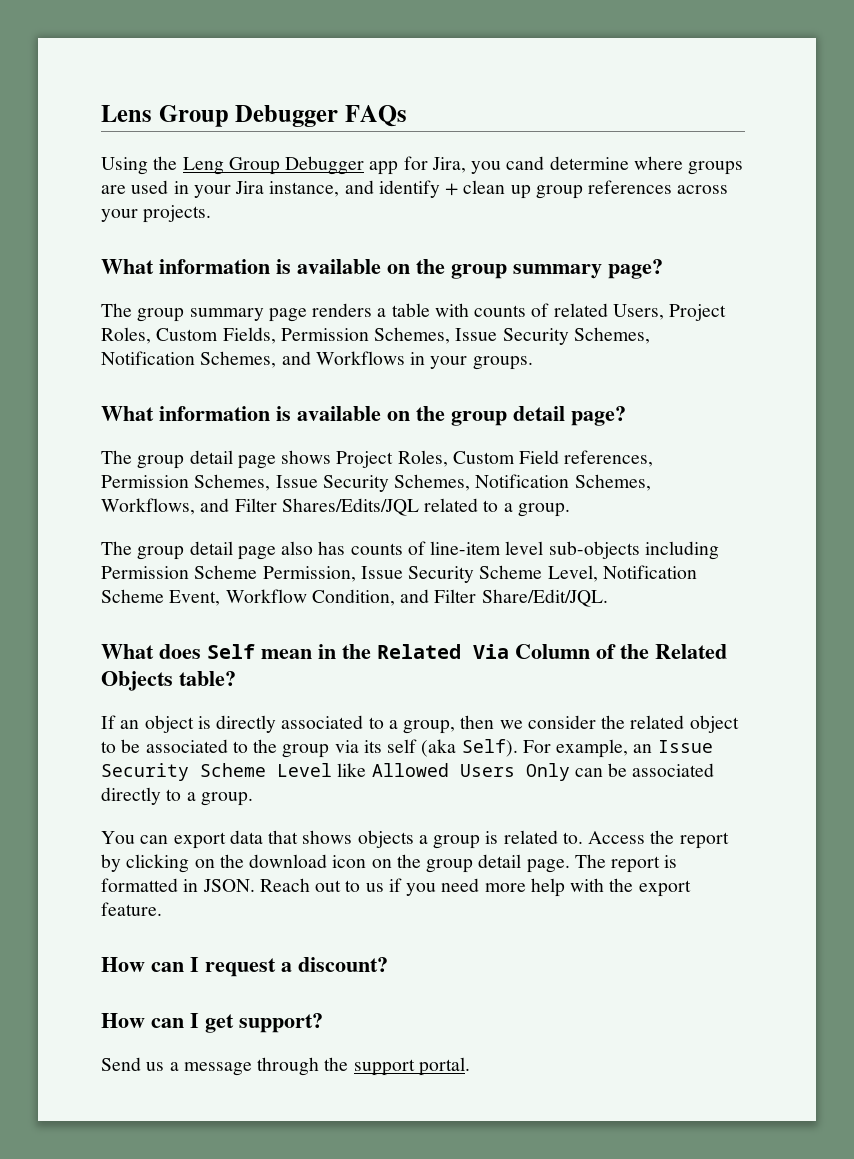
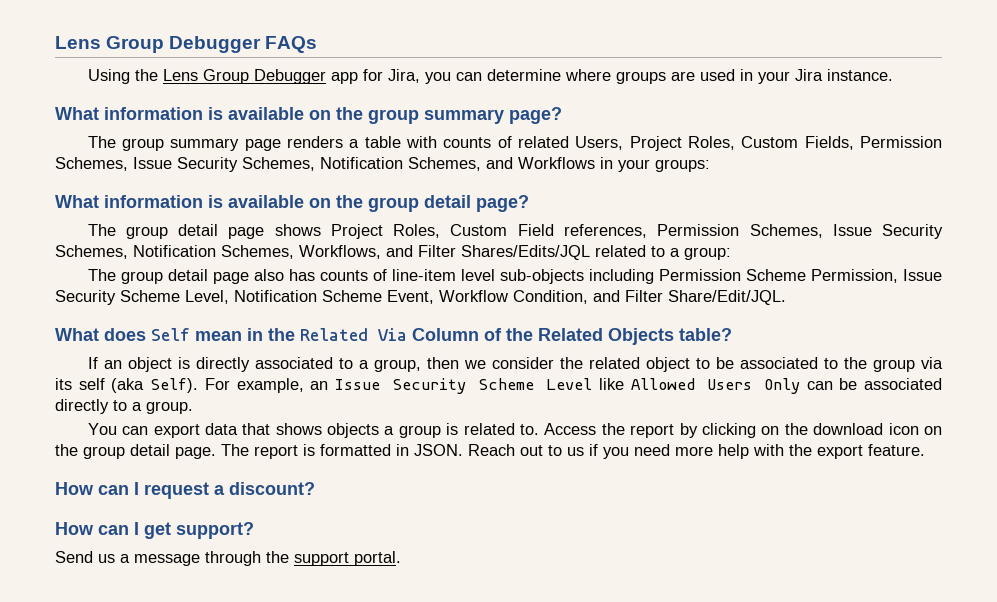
[182,157,224,175] Leng -> [162,69,198,81] Lens
[506,156,545,170] cand -> [455,72,482,81] can
[269,180,729,199] [101,205,212,223] instance, and identify + clean up group references across your projects. -> [826,69,893,81] instance.
[472,356,533,370] groups. -> [655,159,710,172] groups:
[517,503,570,517] group. -> [684,247,731,260] group:

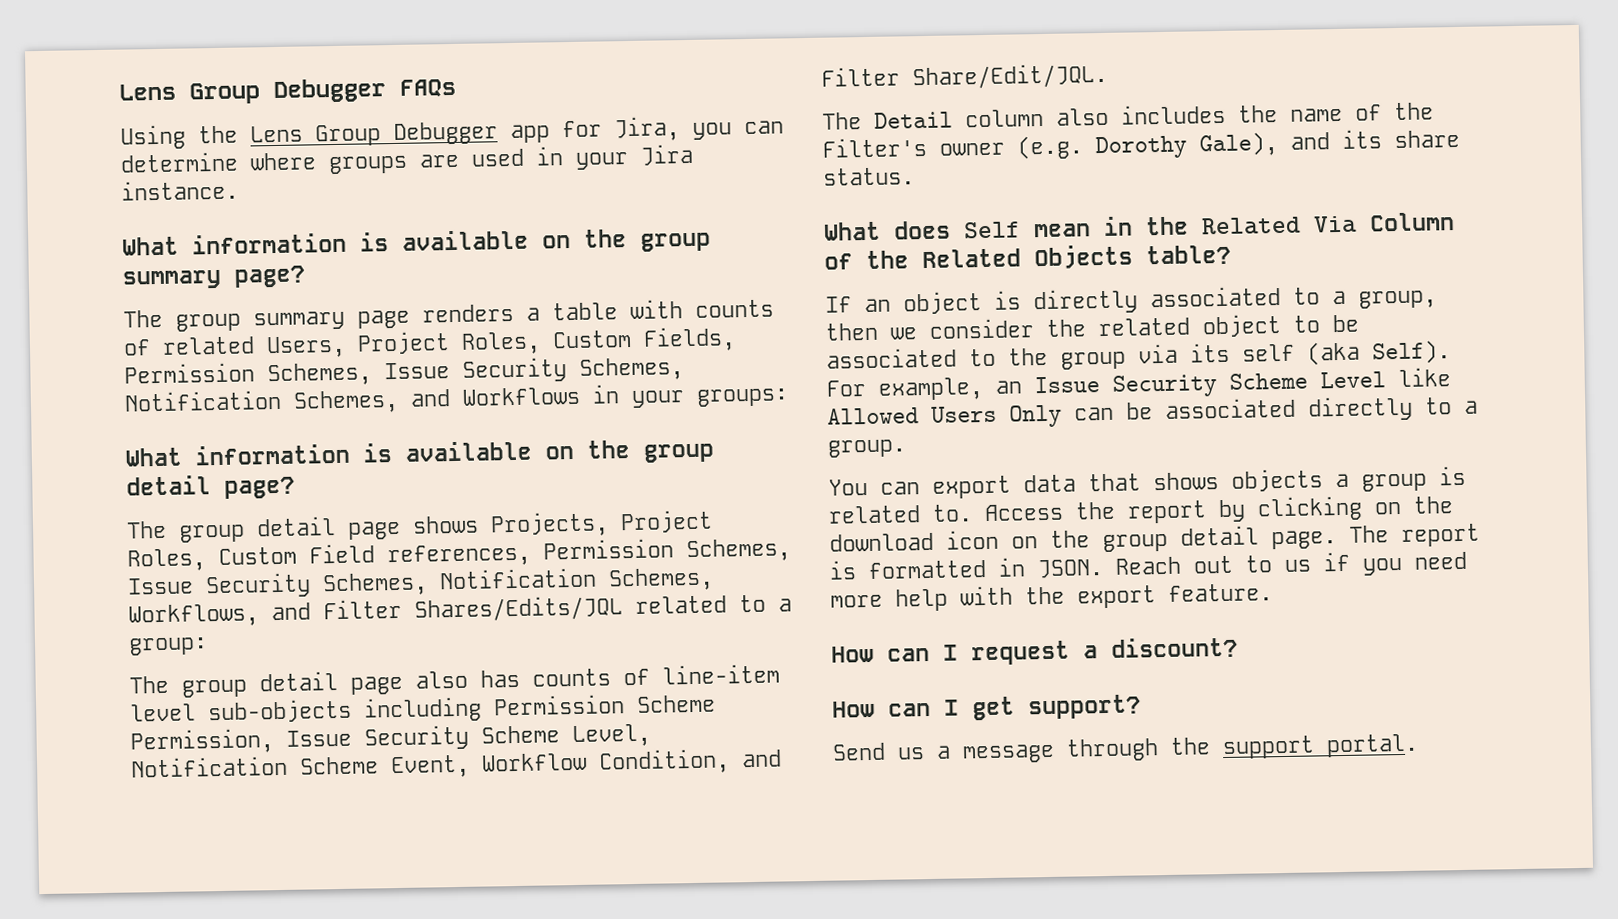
(321, 230) none -> [490,511,609,538] Projects,
(786, 297) none -> [822,102,1434,130] [822,129,1460,160] [823,167,915,186] // The Detail column also includes the name of the Filter's owner (e.g. Dorothy Gale), and its share status.

